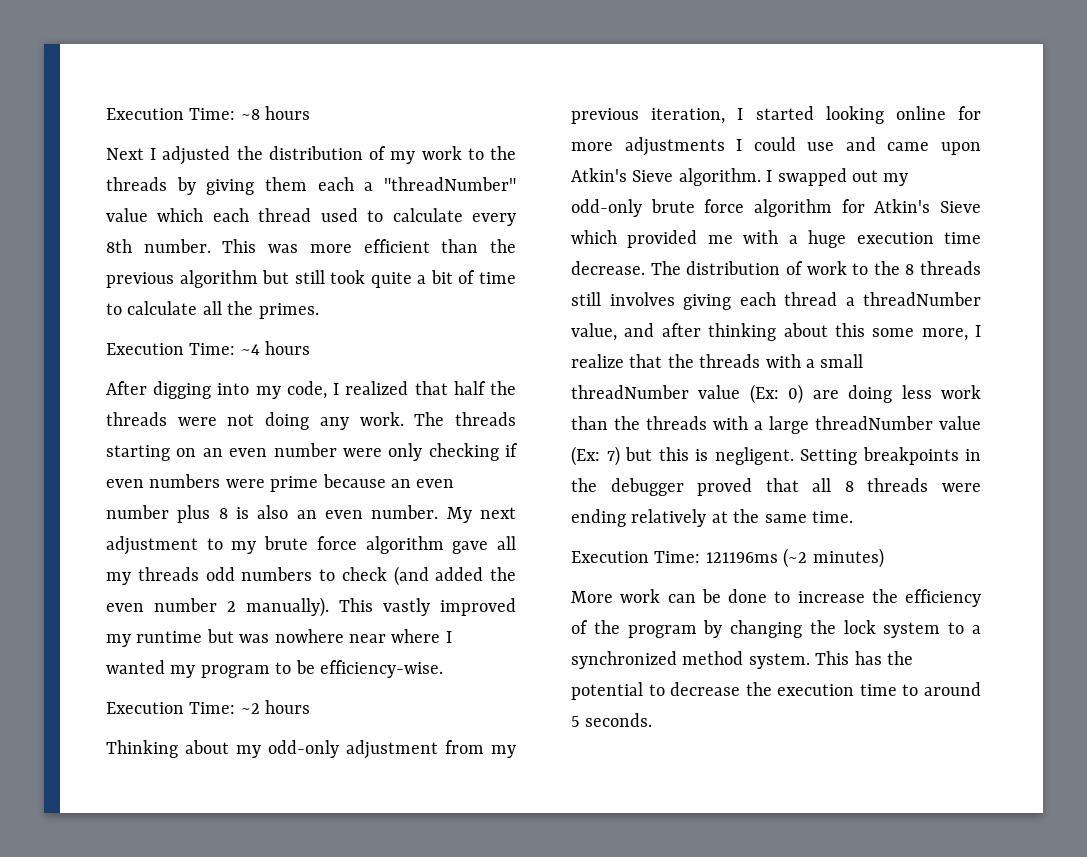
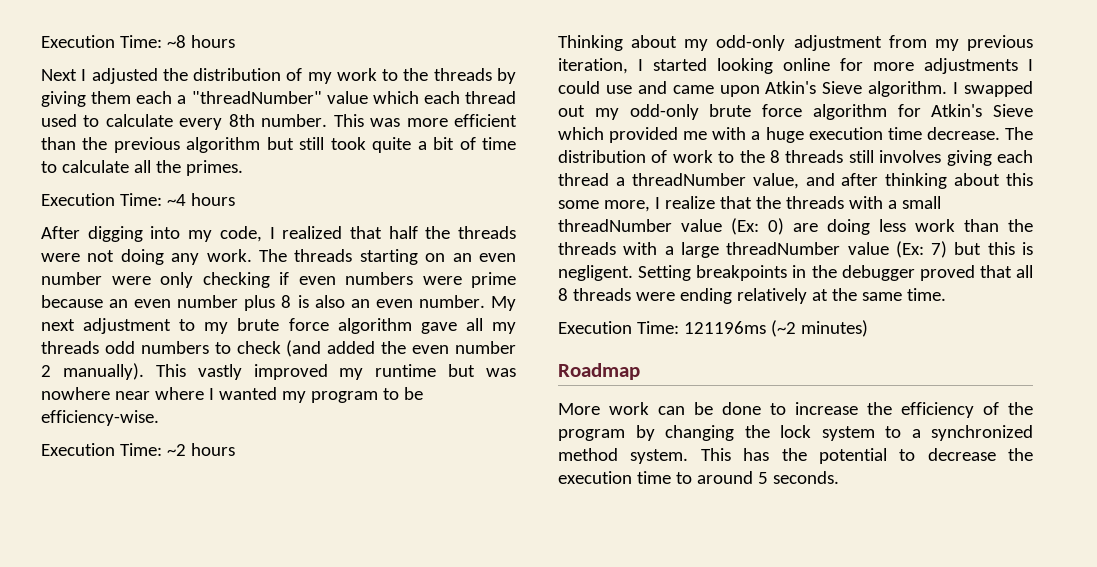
(884, 558) none -> [558,363,640,380] // Roadmap

